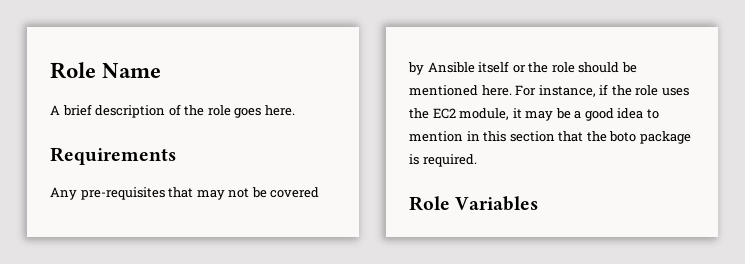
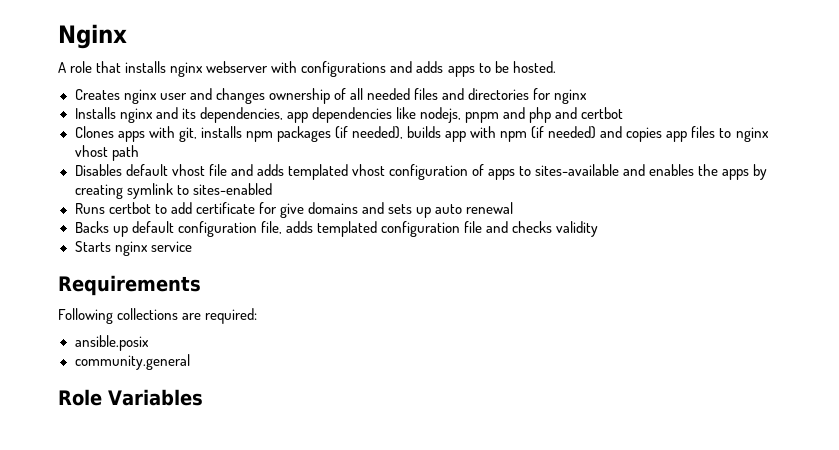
[50,62,162,79] Role Name -> [58,24,127,49] Nginx
[62,104,295,118] [50,147,176,165] [50,187,320,200] [408,61,637,75] [409,84,689,97] [409,108,659,121] [409,131,691,144] [409,154,477,167] brief description of the role goes here. // Requirements // Any pre-requisites that may not be covered by Ansible itself or the role should be mentioned here. For instance, if the role uses the EC2 module, it may be a good idea to mention in this section that the boto package is required. -> [70,61,556,77] [74,88,588,104] [74,107,624,123] [74,126,769,142] [74,145,139,161] [74,164,768,180] [74,183,272,199] [74,202,514,218] [74,221,599,237] [74,241,192,256] [58,275,201,296] [58,308,258,324] [74,335,149,351] [74,354,190,370] role that installs nginx webserver with configurations and adds apps to be hosted. // Creates nginx user and changes ownership of all needed files and directories for nginx // Installs nginx and its dependencies, app dependencies like nodejs, pnpm and php and certbot // Clones apps with git, installs npm packages (if needed), builds app with npm (if needed) and copies app files to nginx vhost path // Disables default vhost file and adds templated vhost configuration of apps to sites-available and enables the apps by creating symlink to sites-enabled // Runs certbot to add certificate for give domains and sets up auto renewal // Backs up default configuration file, adds templated configuration file and checks validity // Starts nginx service // Requirements // Following collections are required: // ansible.posix // community.general

